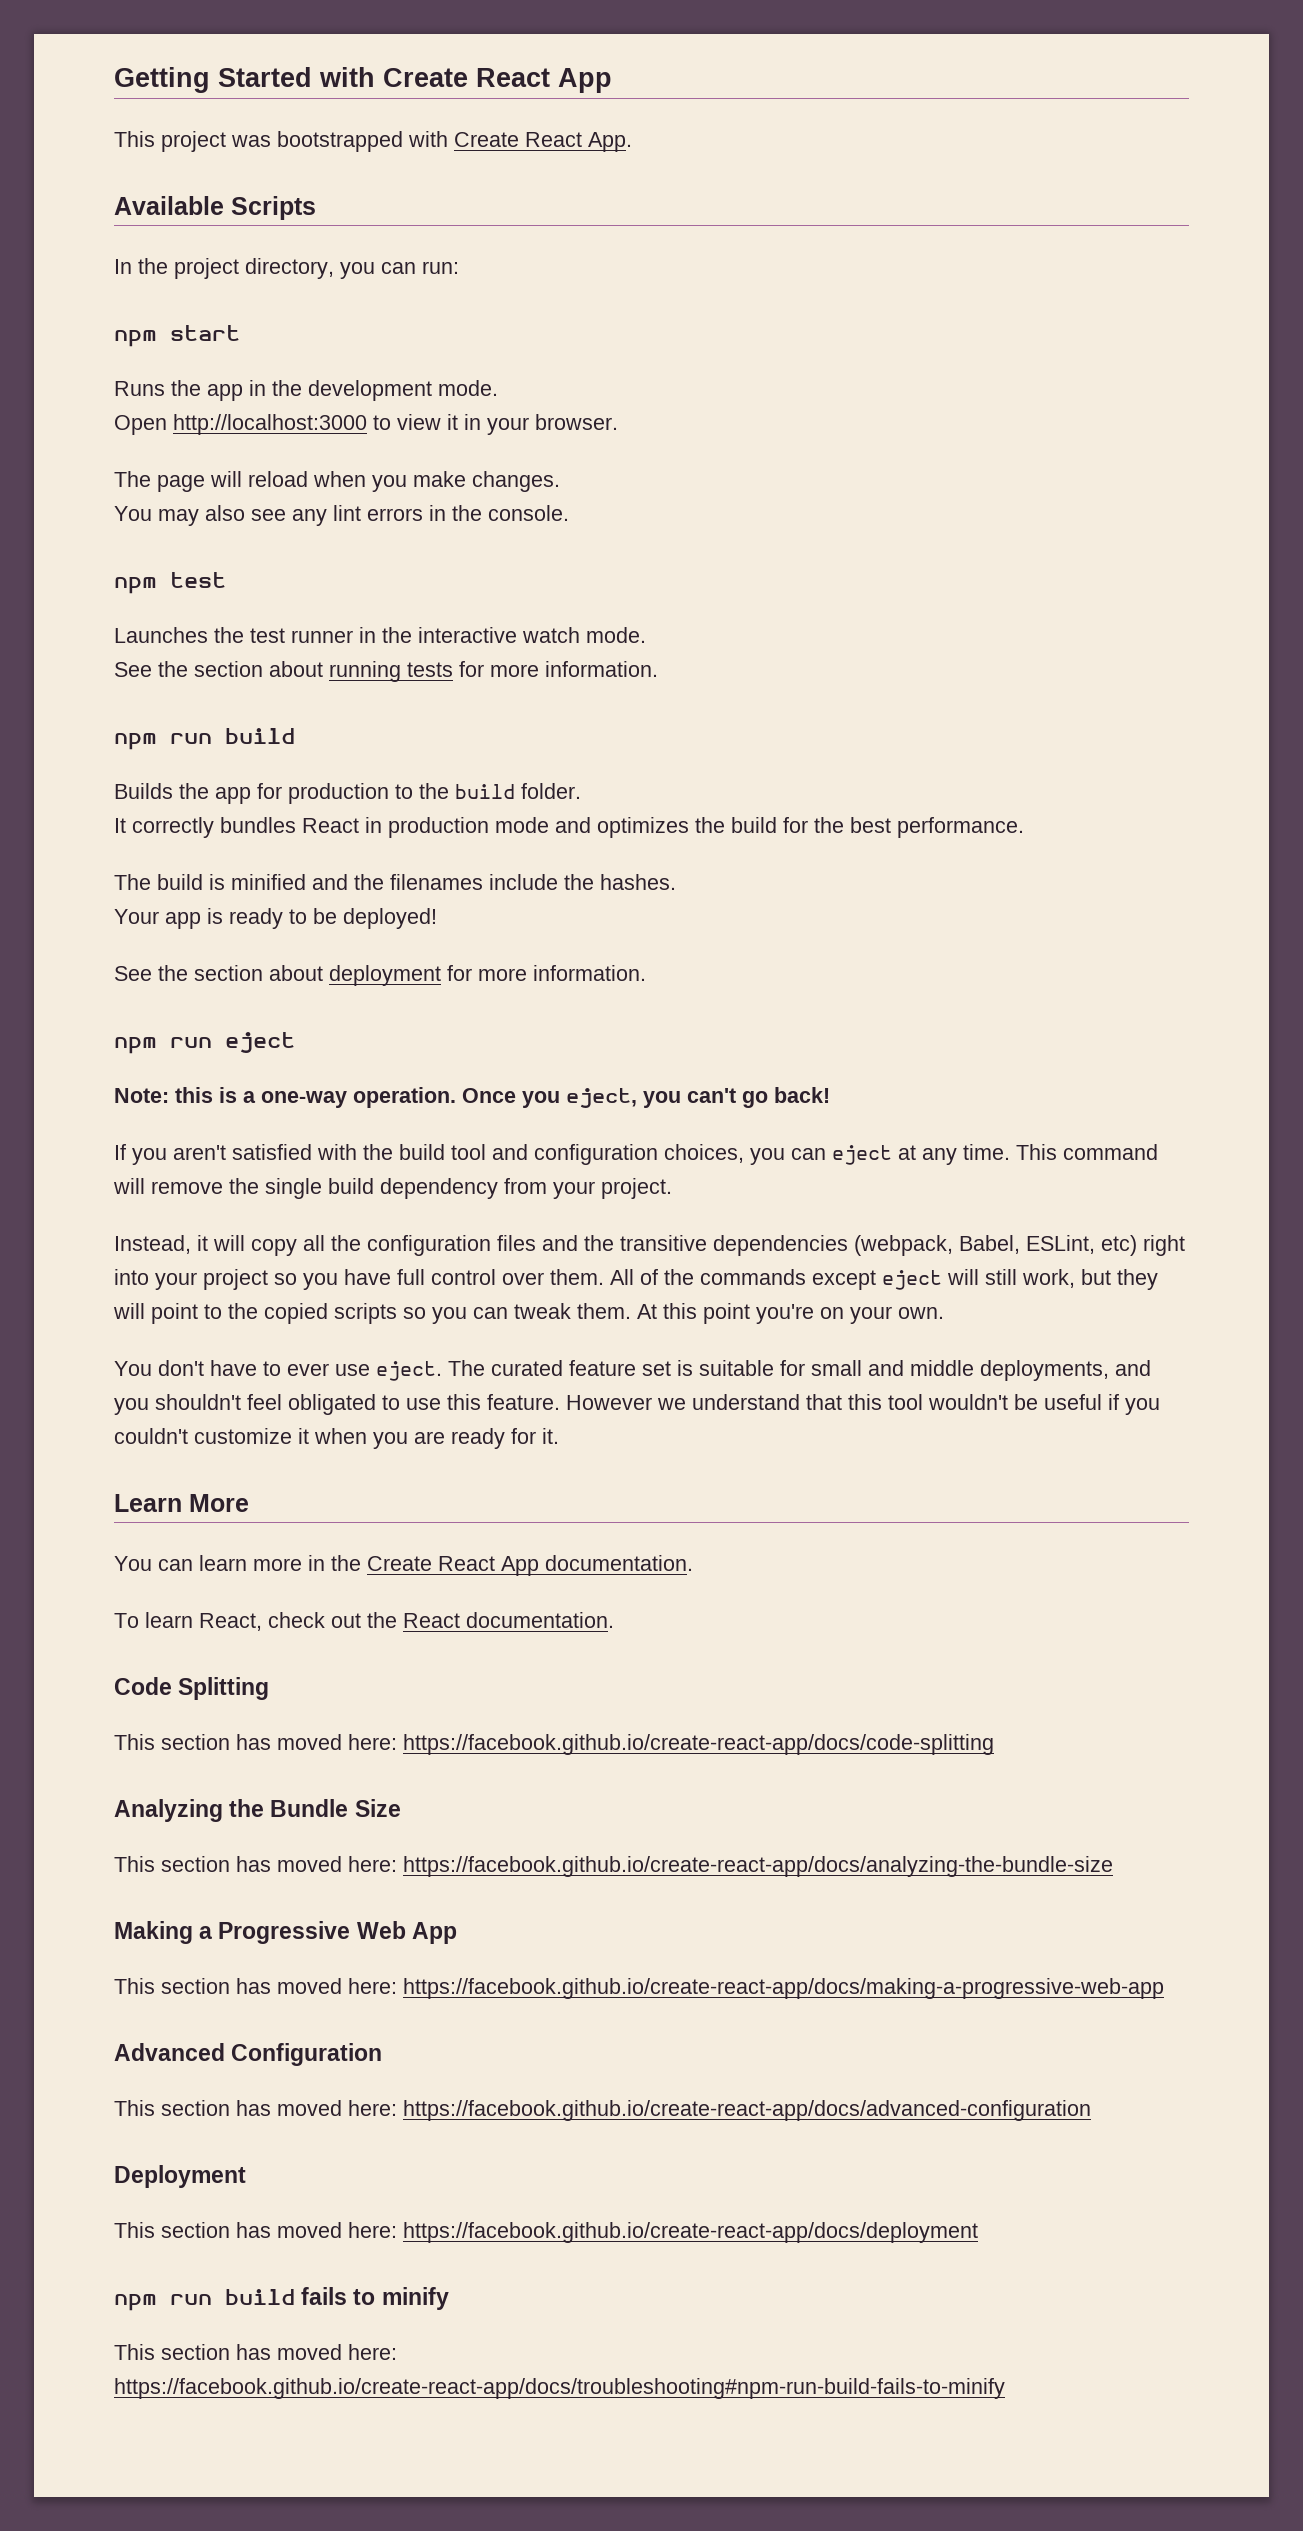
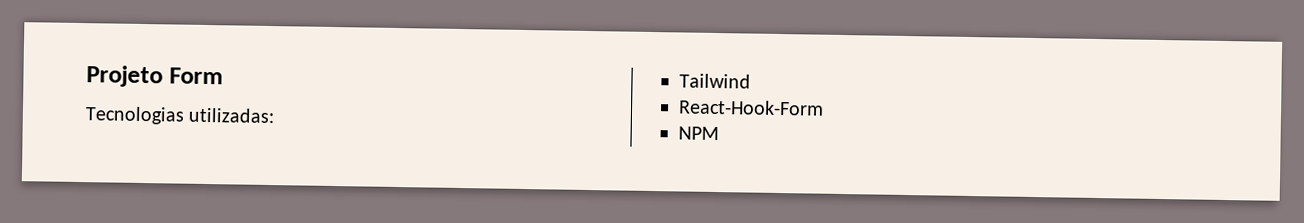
[114,67,612,93] [114,131,632,152] [114,196,316,220] [114,258,459,279] [114,325,240,347] [114,380,498,401] [114,414,618,435] [114,471,560,492] [114,505,569,526] [114,572,226,594] [114,627,646,643] [114,661,658,682] [114,728,295,750] [114,783,581,804] [114,817,1024,838] [114,874,676,890] [114,908,437,929] [114,965,646,986] [114,1032,295,1054] [114,1087,830,1108] [114,1144,1158,1165] [113,1178,672,1199] [114,1235,1185,1256] [114,1269,1158,1290] [113,1303,944,1324] [114,1360,1151,1381] [114,1394,1160,1415] [114,1428,559,1449] [114,1494,249,1512] [114,1555,693,1576] [114,1612,614,1631] [114,1677,270,1700] [114,1734,994,1755] [114,1799,401,1822] [114,1856,1113,1877] [114,1921,457,1944] [114,1978,1164,1999] [114,2043,383,2066] [114,2100,1091,2121] [114,2165,246,2188] [114,2222,978,2243] [114,2287,449,2311] [114,2344,397,2360] [114,2378,1005,2399] Getting Started with Create React App // This project was bootstrapped with Create React App. // Available Scripts // In the project directory, you can run: // npm start // Runs the app in the development mode. // Open http://localhost:3000 to view it in your browser. // The page will reload when you make changes. // You may also see any lint errors in the console. // npm test // Launches the test runner in the interactive watch mode. // See the section about running tests for more information. // npm run build // Builds the app for production to the build folder. // It correctly bundles React in production mode and optimizes the build for the best performance. // The build is minified and the filenames include the hashes. // Your app is ready to be deployed! // See the section about deployment for more information. // npm run eject // Note: this is a one-way operation. Once you eject, you can't go back! // If you aren't satisfied with the build tool and configuration choices, you can eject at any time. This command will remove the single build dependency from your project. // Instead, it will copy all the configuration files and the transitive dependencies (webpack, Babel, ESLint, etc) right into your project so you have full control over them. All of the commands except eject will still work, but they will point to the copied scripts so you can tweak them. At this point you're on your own. // You don't have to ever use eject. The curated feature set is suitable for small and middle deployments, and you shouldn't feel obligated to use this feature. However we understand that this tool wouldn't be useful if you couldn't customize it when you are ready for it. // Learn More // You can learn more in the Create React App documentation. // To learn React, check out the React documentation. // Code Splitting // This section has moved here: https://facebook.github.io/create-react-app/docs/code-splitting // Analyzing the Bundle Size // This section has moved here: https://facebook.github.io/create-react-app/docs/analyzing-the-bundle-size // Making a Progressive Web App // This section has moved here: https://facebook.github.io/create-react-app/docs/making-a-progressive-web-app // Advanced Configuration // This section has moved here: https://facebook.github.io/create-react-app/docs/advanced-configuration // Deployment // This section has moved here: https://facebook.github.io/create-react-app/docs/deployment // npm run build fails to minify // This section has moved here: https://facebook.github.io/create-react-app/docs/troubleshooting#npm-run-build-fails-to-minify -> [86,65,223,88] [85,106,275,125] [679,73,751,89] [678,99,824,116] [678,126,719,141] Projeto Form // Tecnologias utilizadas: // Tailwind // React-Hook-Form // NPM

